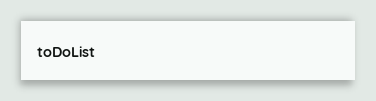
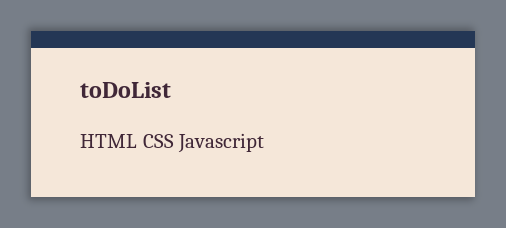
(95, 51) none -> [80,133,265,153] // HTML CSS Javascript

